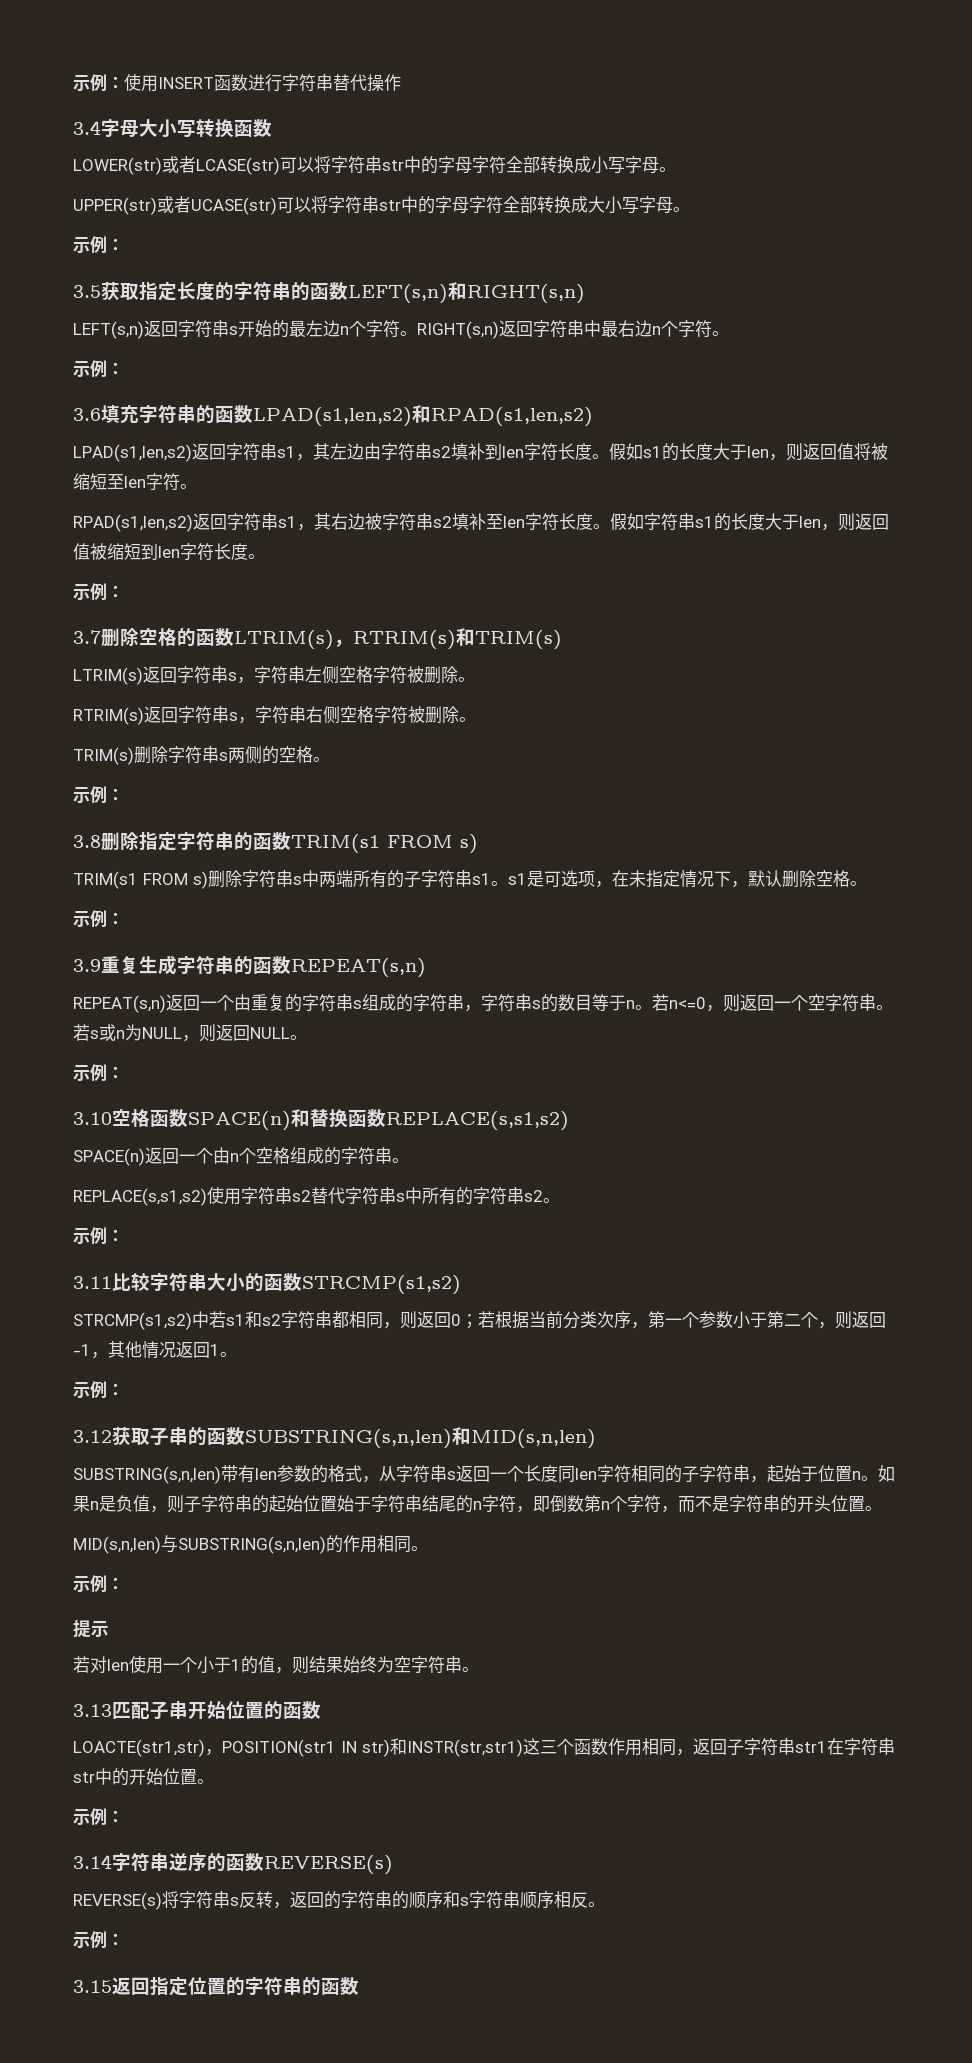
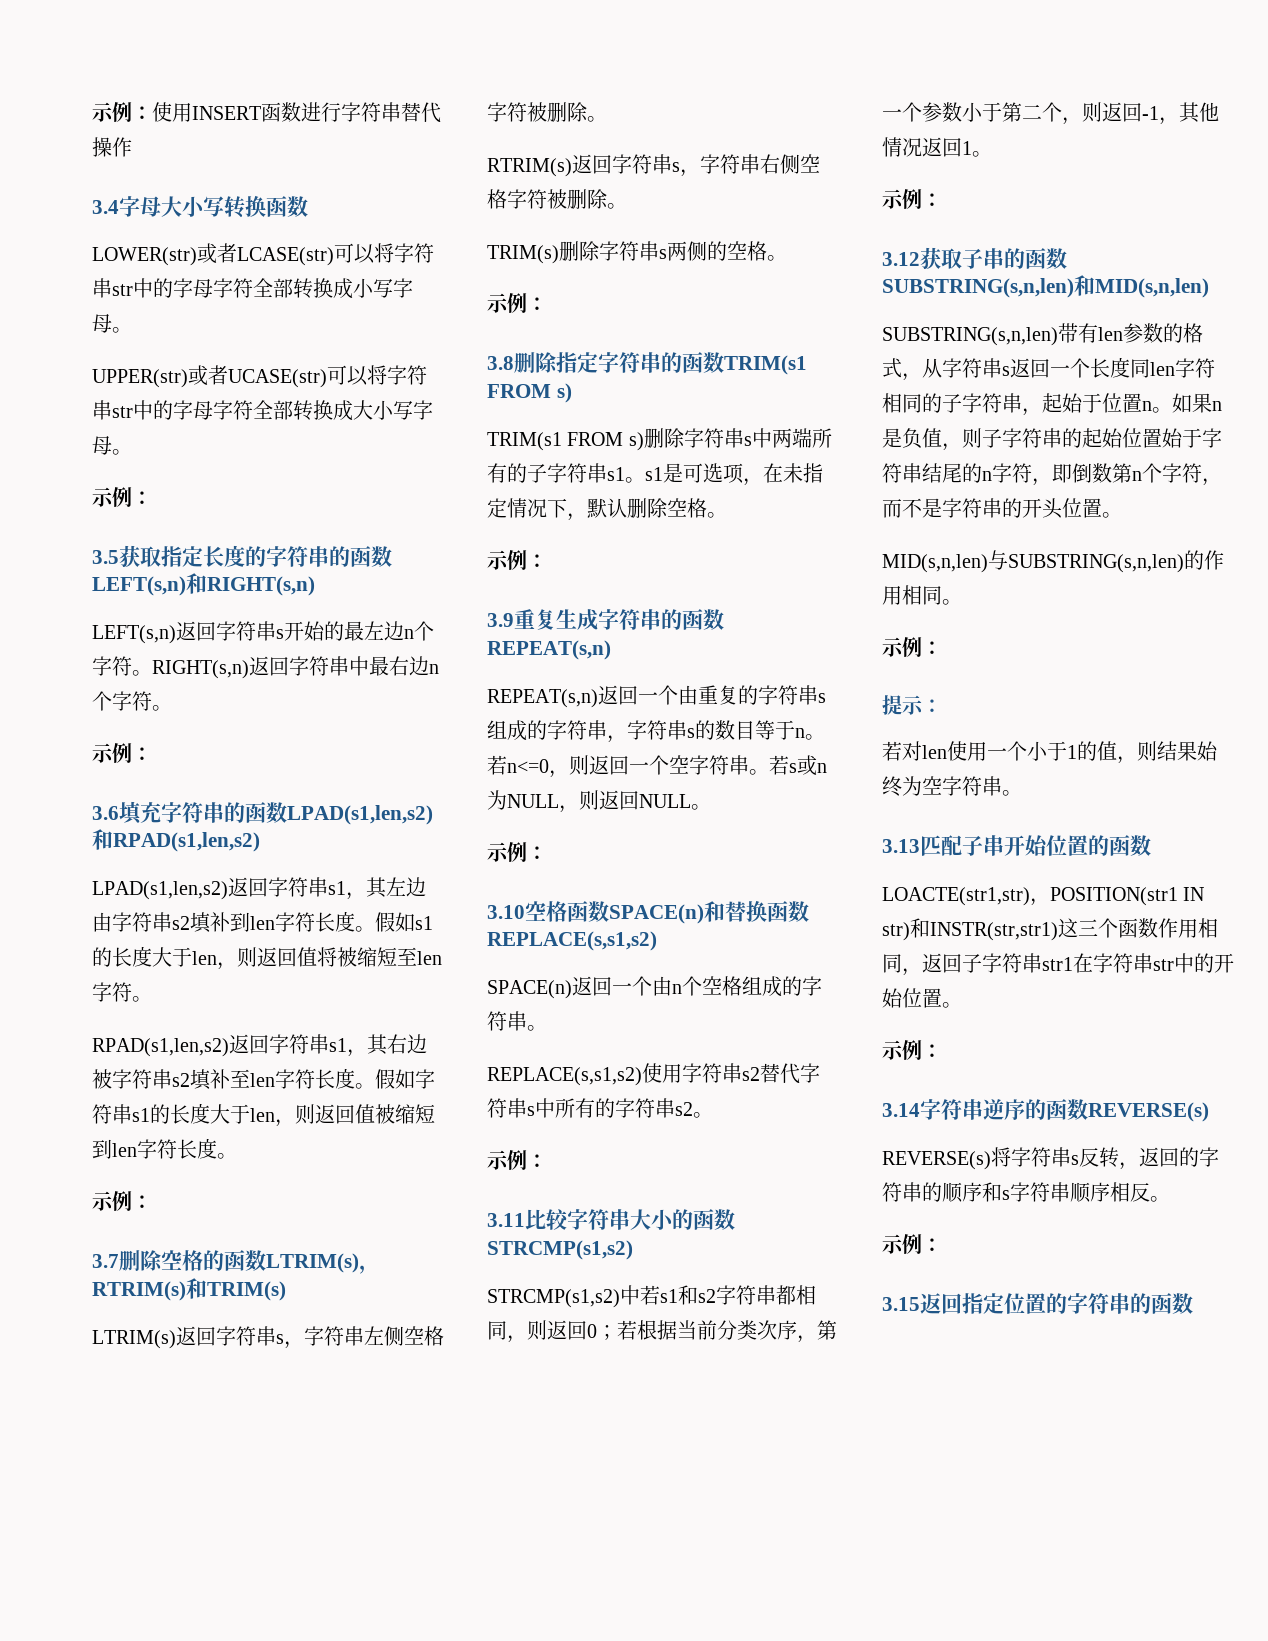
(109, 1629) none -> [922,699,942,713] ：

